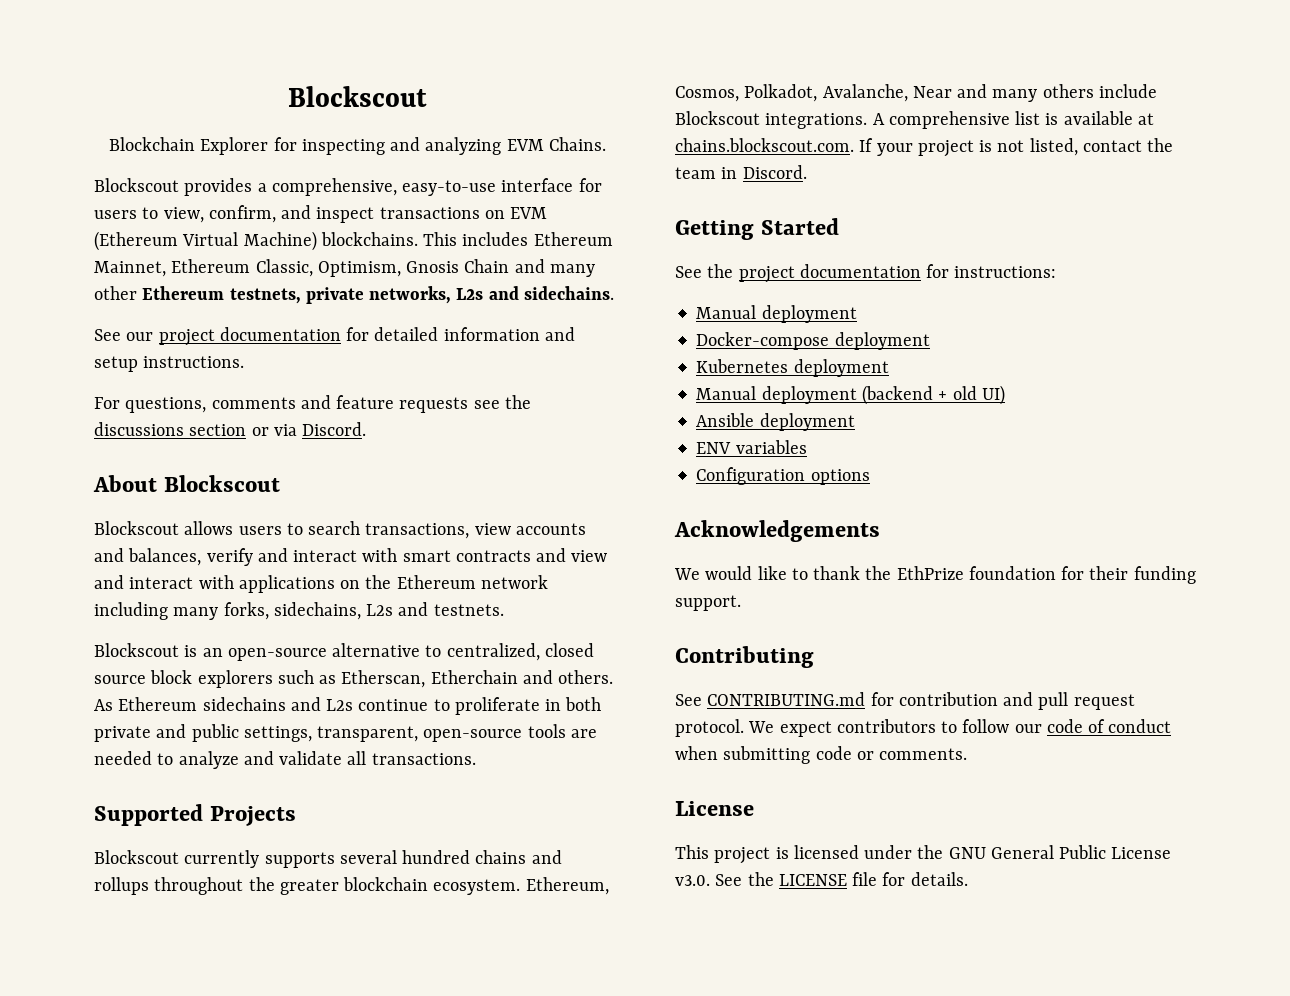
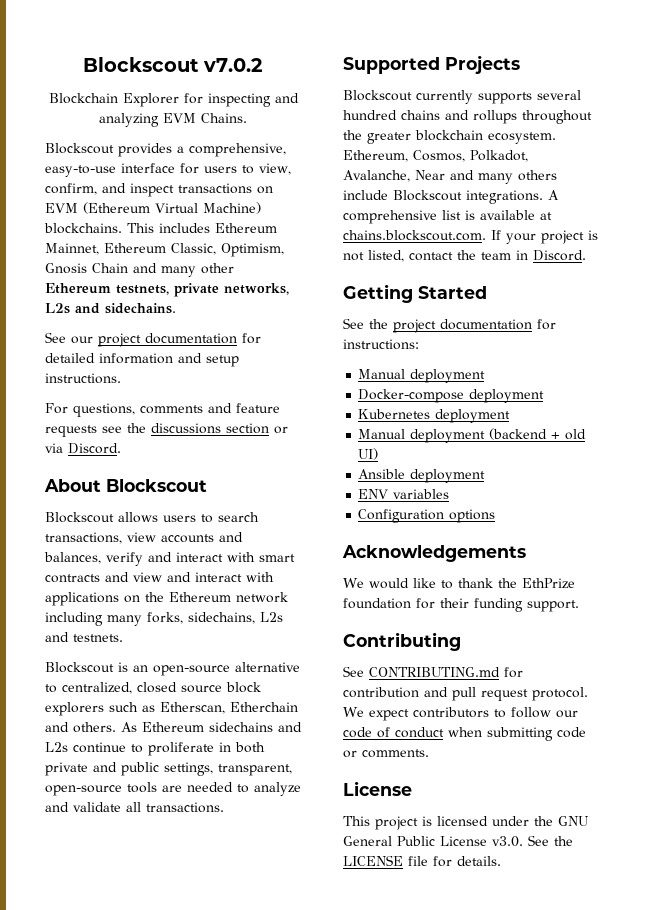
[288,86,427,107] Blockscout -> [83,57,263,72] Blockscout v7.0.2

